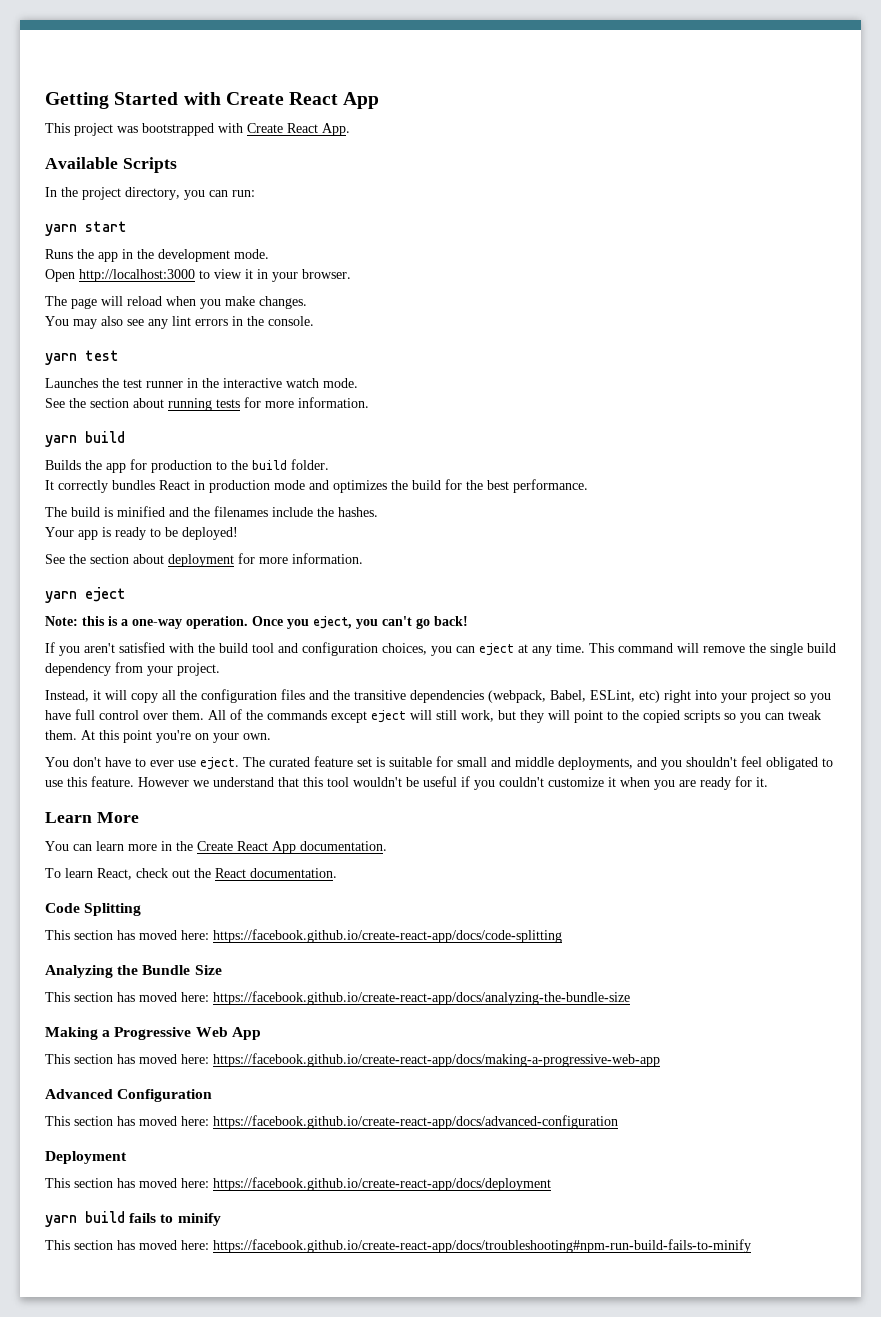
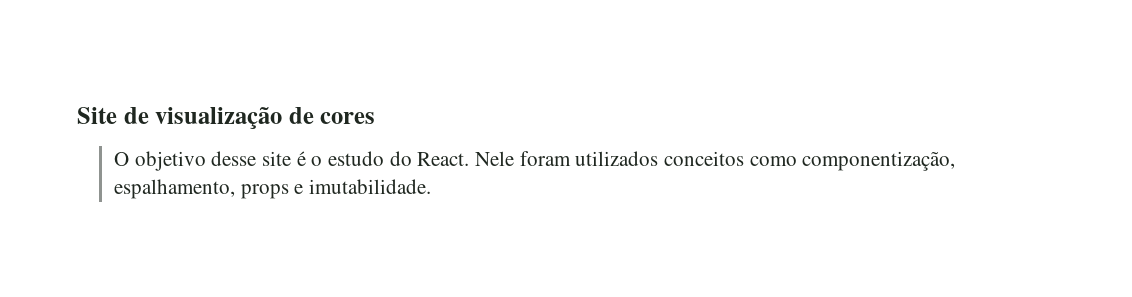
[45,92,380,109] [45,123,350,136] [45,157,177,173] [45,187,255,200] [45,221,127,236] [45,249,269,262] [45,269,351,282] [45,296,307,309] [45,316,314,329] [45,350,119,365] [45,378,358,388] [45,397,369,411] [45,431,125,447] [45,459,329,473] [45,479,588,493] [45,506,378,517] [45,527,238,540] [45,553,363,567] [45,587,126,603] [45,616,468,629] [45,642,836,656] [45,662,220,676] [45,689,831,703] [45,709,821,723] [45,730,271,743] [45,756,833,770] [45,776,768,790] [45,812,139,823] [45,841,387,854] [45,868,337,880] [45,903,142,916] [45,929,562,943] [45,965,222,978] [45,991,630,1005] [45,1027,261,1040] [45,1053,660,1067] [45,1089,213,1102] [45,1115,618,1129] [45,1151,127,1164] [45,1177,551,1191] [45,1211,221,1227] [45,1239,751,1253] Getting Started with Create React App // This project was bootstrapped with Create React App. // Available Scripts // In the project directory, you can run: // yarn start // Runs the app in the development mode. // Open http://localhost:3000 to view it in your browser. // The page will reload when you make changes. // You may also see any lint errors in the console. // yarn test // Launches the test runner in the interactive watch mode. // See the section about running tests for more information. // yarn build // Builds the app for production to the build folder. // It correctly bundles React in production mode and optimizes the build for the best performance. // The build is minified and the filenames include the hashes. // Your app is ready to be deployed! // See the section about deployment for more information. // yarn eject // Note: this is a one-way operation. Once you eject, you can't go back! // If you aren't satisfied with the build tool and configuration choices, you can eject at any time. This command will remove the single build dependency from your project. // Instead, it will copy all the configuration files and the transitive dependencies (webpack, Babel, ESLint, etc) right into your project so you have full control over them. All of the commands except eject will still work, but they will point to the copied scripts so you can tweak them. At this point you're on your own. // You don't have to ever use eject. The curated feature set is suitable for small and middle deployments, and you shouldn't feel obligated to use this feature. However we understand that this tool wouldn't be useful if you couldn't customize it when you are ready for it. // Learn More // You can learn more in the Create React App documentation. // To learn React, check out the React documentation. // Code Splitting // This section has moved here: https://facebook.github.io/create-react-app/docs/code-splitting // Analyzing the Bundle Size // This section has moved here: https://facebook.github.io/create-react-app/docs/analyzing-the-bundle-size // Making a Progressive Web App // This section has moved here: https://facebook.github.io/create-react-app/docs/making-a-progressive-web-app // Advanced Configuration // This section has moved here: https://facebook.github.io/create-react-app/docs/advanced-configuration // Deployment // This section has moved here: https://facebook.github.io/create-react-app/docs/deployment // yarn build fails to minify // This section has moved here: https://facebook.github.io/create-react-app/docs/troubleshooting#npm-run-build-fails-to-minify -> [77,107,376,130] [114,151,956,171] [114,179,432,199] Site de visualização de cores // O objetivo desse site é o estudo do React. Nele foram utilizados conceitos como componentização, espalhamento, props e imutabilidade.

